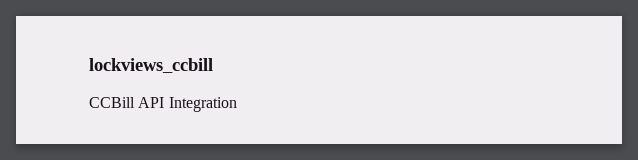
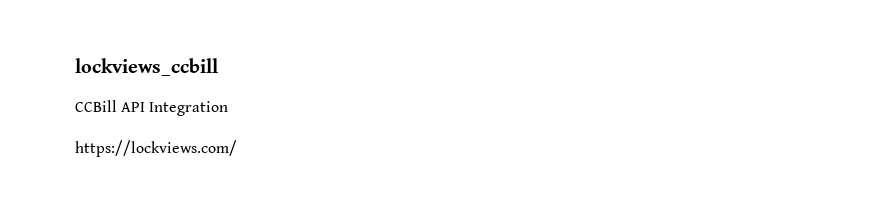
(237, 104) none -> [75,140,237,157] // https://lockviews.com/

